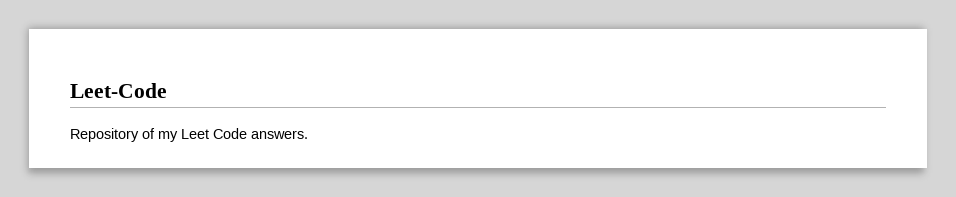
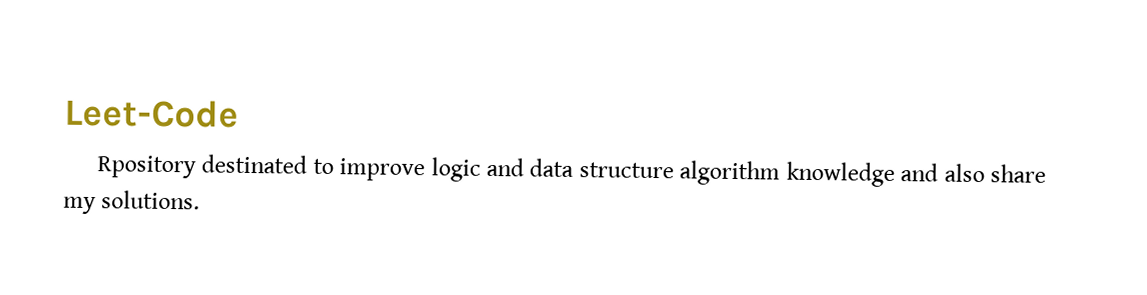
[70,128,308,142] Repository of my Leet Code answers. -> [96,154,1047,187] [63,190,201,215] Rpository destinated to improve logic and data structure algorithm knowledge and also share my solutions.

